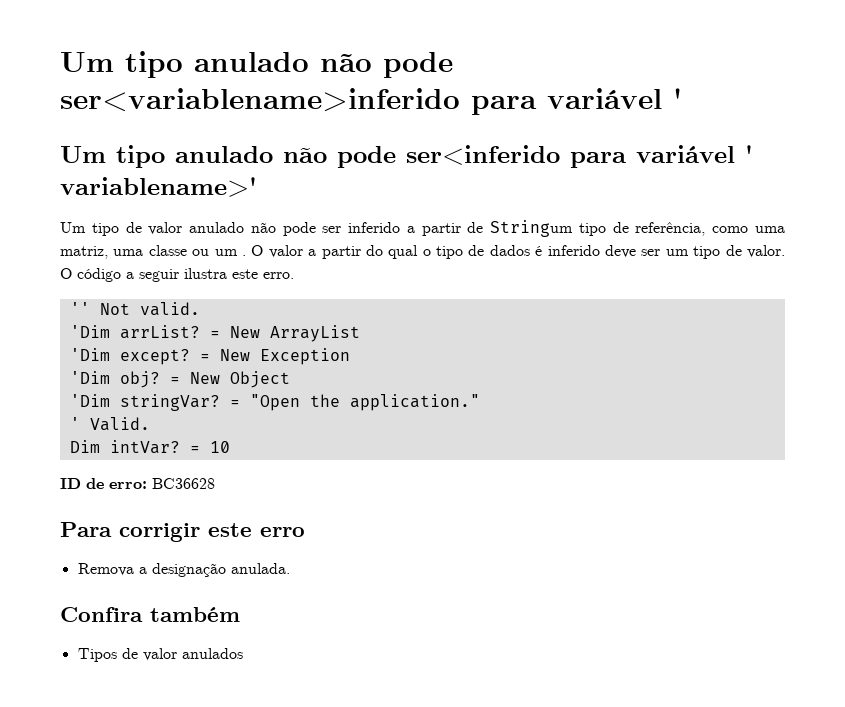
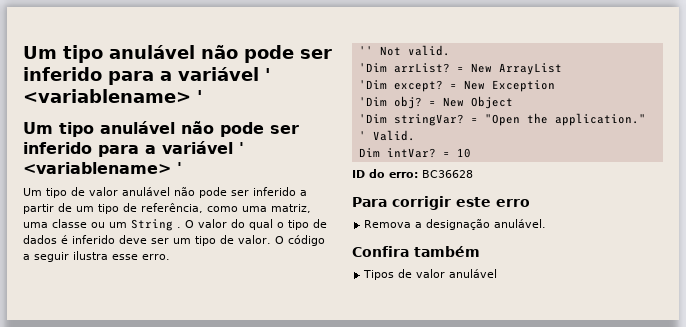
[60,51,453,78] [60,88,682,115] [60,145,753,168] [60,177,257,197] Um tipo anulado não pode ser<variablename>inferido para variável ' // Um tipo anulado não pode ser<inferido para variável ' variablename>' -> [23,45,332,63] [23,67,271,85] [23,89,203,103] [23,121,299,137] [23,141,244,157] [23,162,182,174] Um tipo anulável não pode ser inferido para a variável ' <variablename> ' // Um tipo anulável não pode ser inferido para a variável ' <variablename> '
[189,222,245,233] anulado -> [122,187,170,196] anulável
[490,220,574,237] Stringum -> [76,206,94,212] um
(238, 252) none -> [131,219,173,231] String
[308,246,361,259] a partir -> (227, 223) none
[232,269,258,279] este -> [112,254,138,260] esse
[86,478,104,489] de -> [369,169,385,178] do
[230,563,290,574] anulada. -> [494,219,547,228] anulável.
[181,648,243,659] anulados -> [449,269,498,278] anulável

